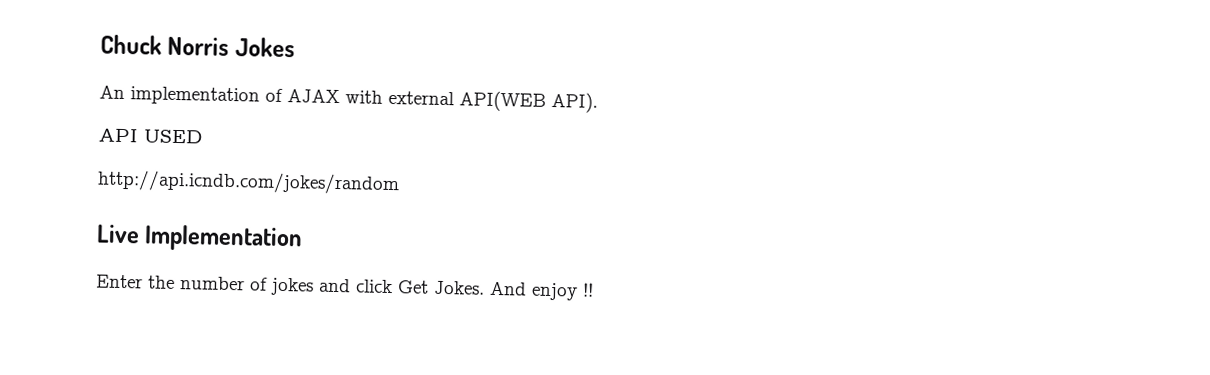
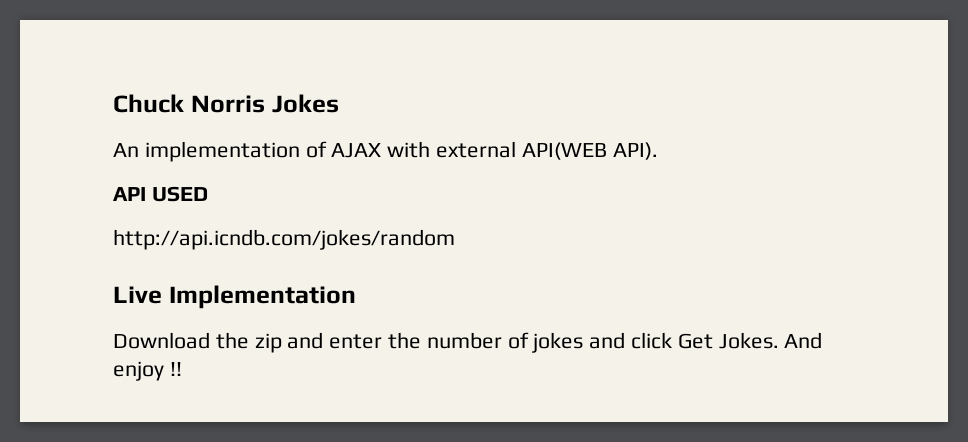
[96,274,143,289] Enter -> [113,332,383,353] Download the zip and enter

